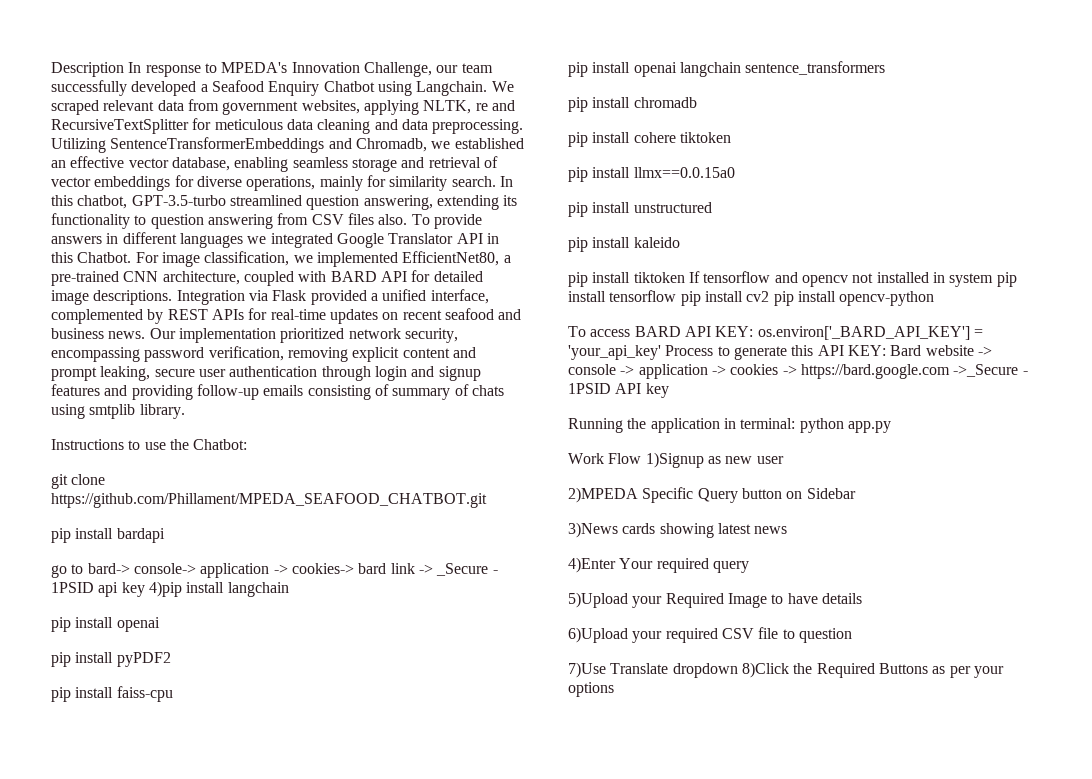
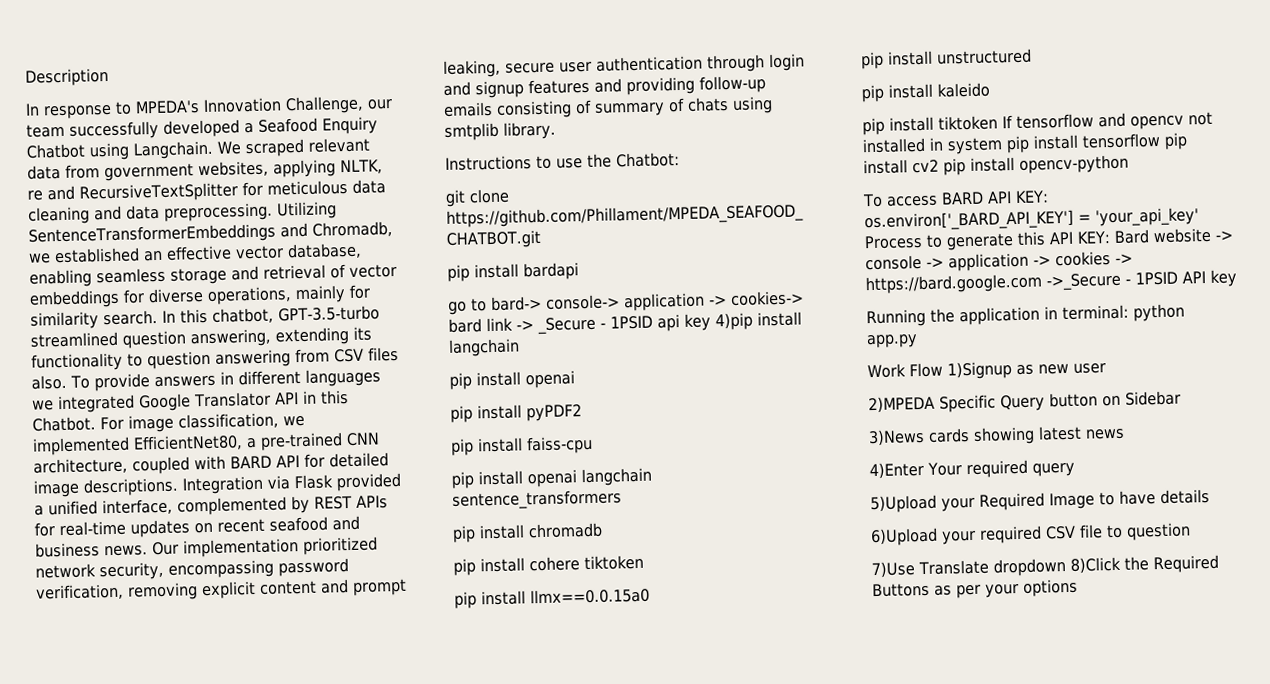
(124, 69) none -> (109, 77) //

